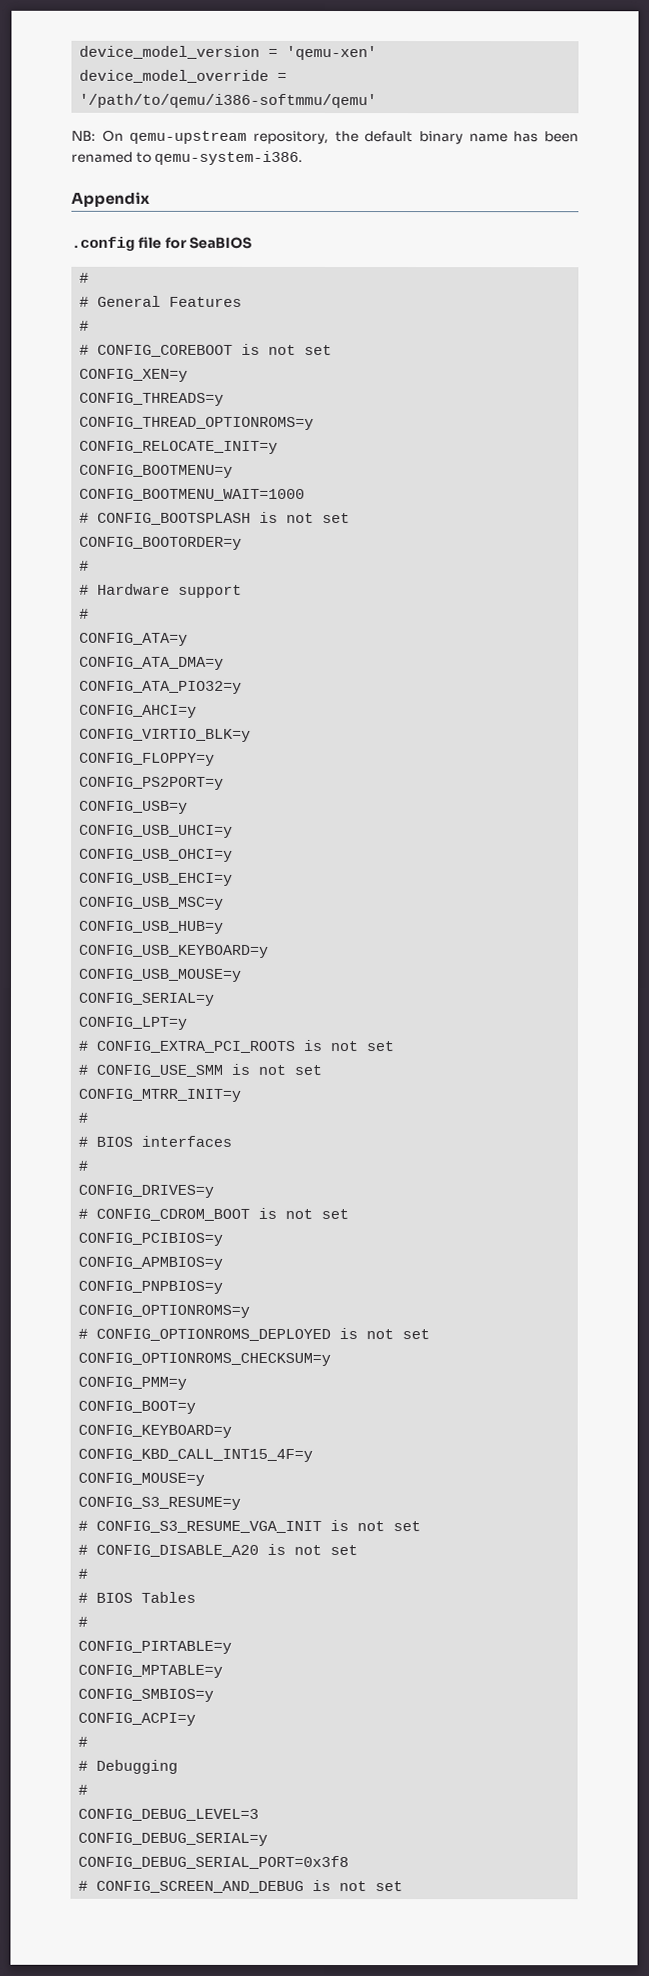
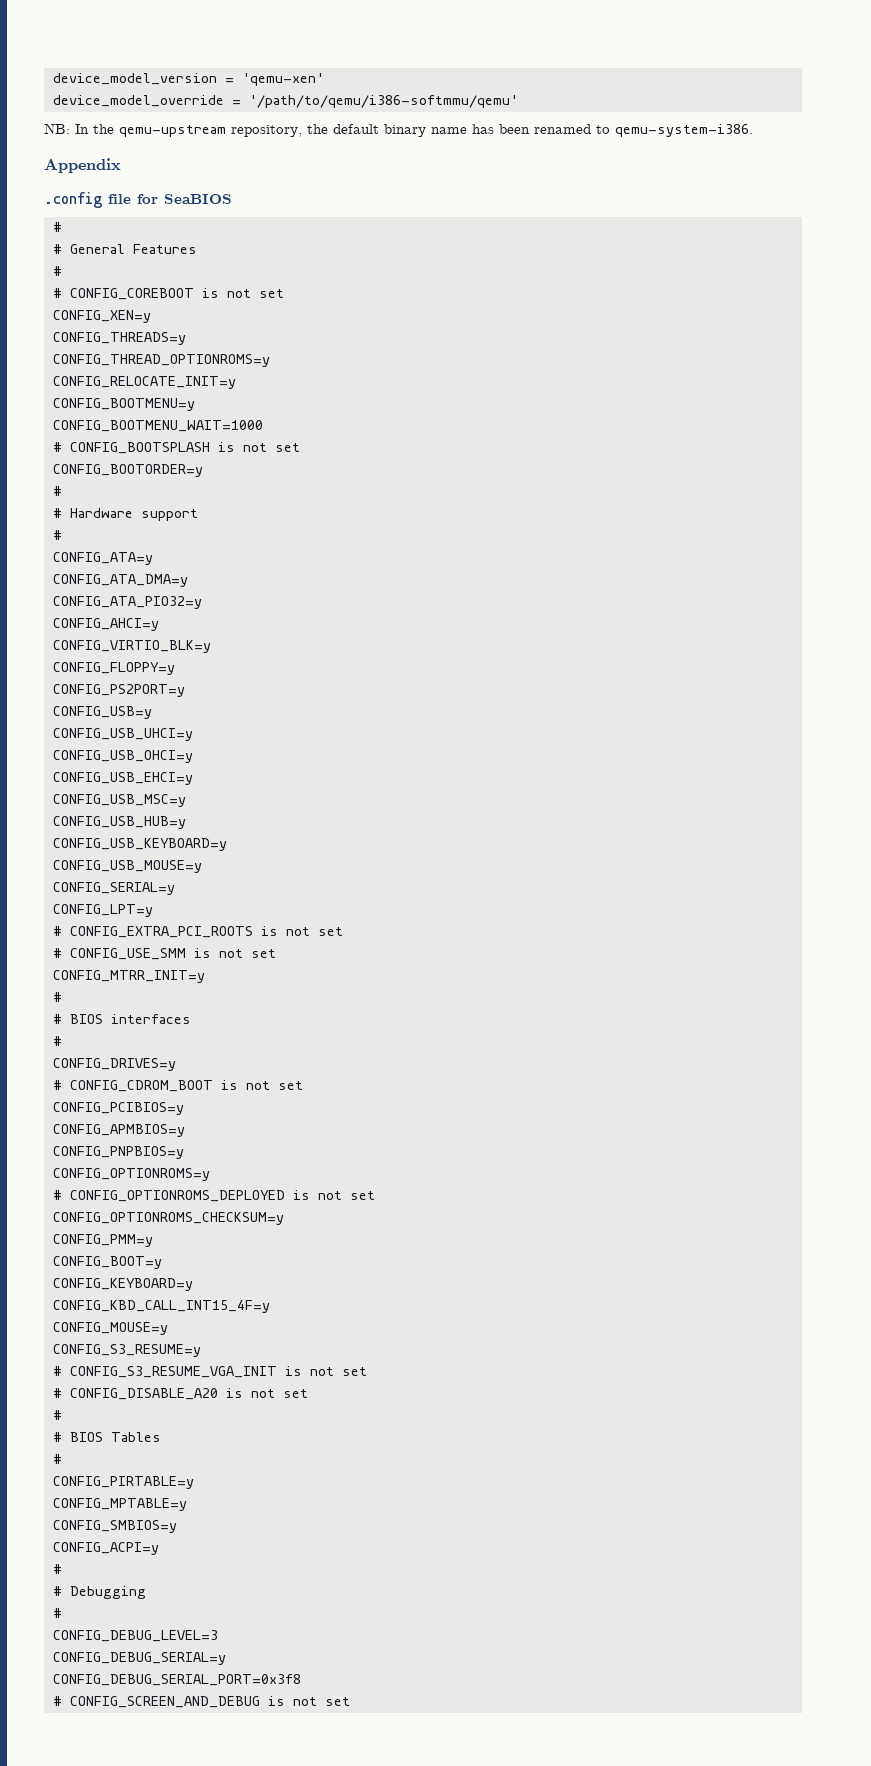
[101,129,124,142] On -> [75,124,114,134] In the

